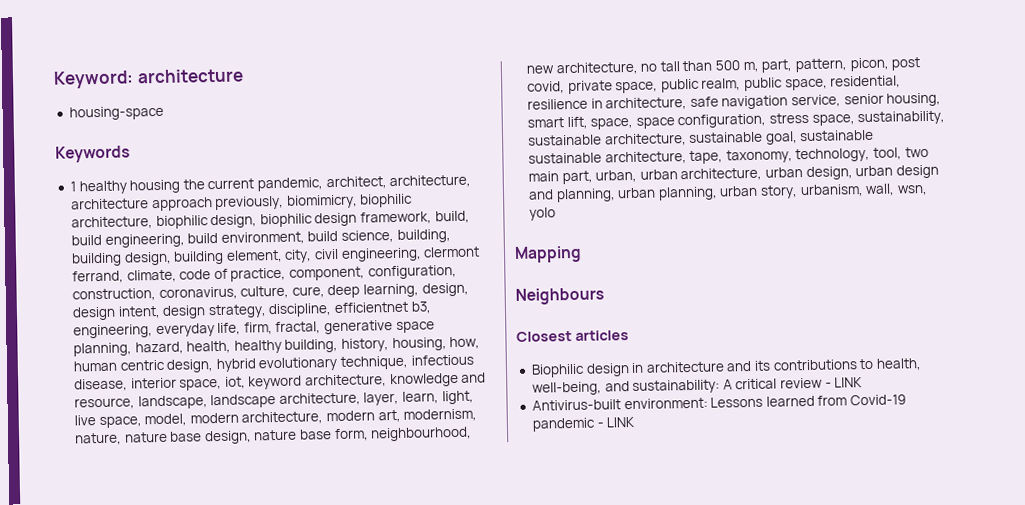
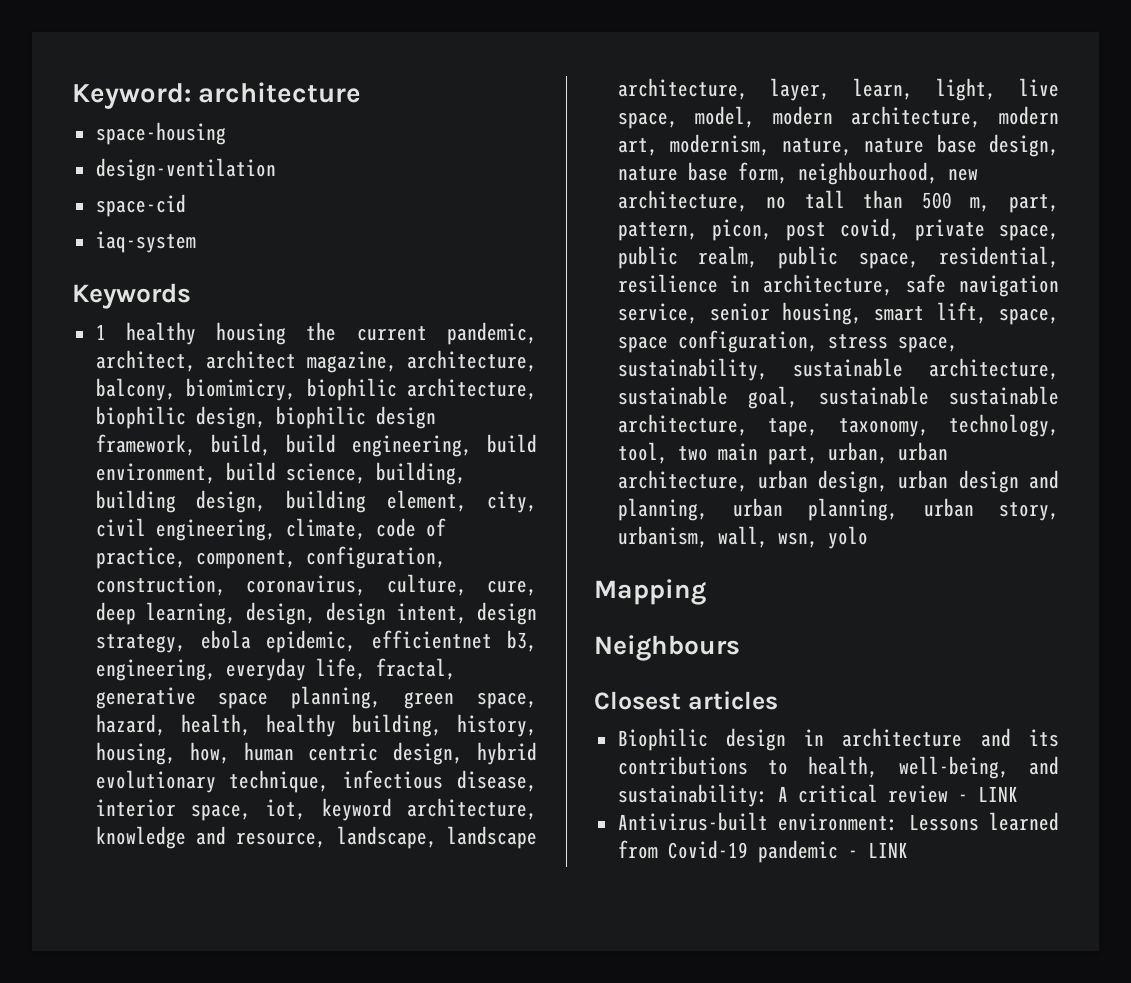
[68,105,164,121] housing-space -> [95,122,226,145] [95,158,276,181] [95,194,186,217] [95,231,196,253] space-housing // design-ventilation // space-cid // iaq-system
[389,174,472,189] [70,195,285,212] architecture, architecture approach previously, -> [206,350,537,373] [95,378,176,401] architect magazine, architecture, balcony,
[423,246,481,258] [71,270,124,284] clermont ferrand, -> (276, 530) none
[268,303,333,318] discipline, -> [200,630,357,653] ebola epidemic,
[243,322,273,335] firm, -> (366, 669) none
(132, 349) none -> [404,691,537,709] green space,

